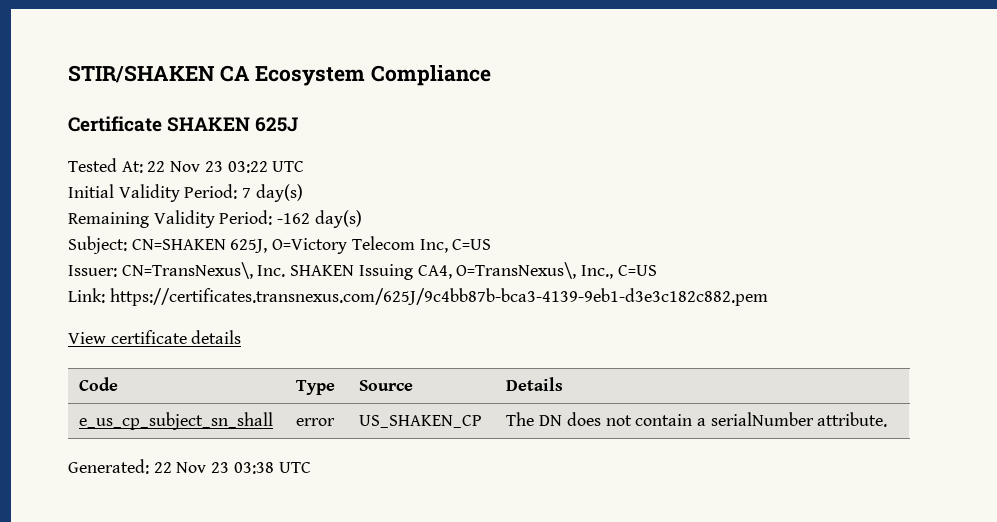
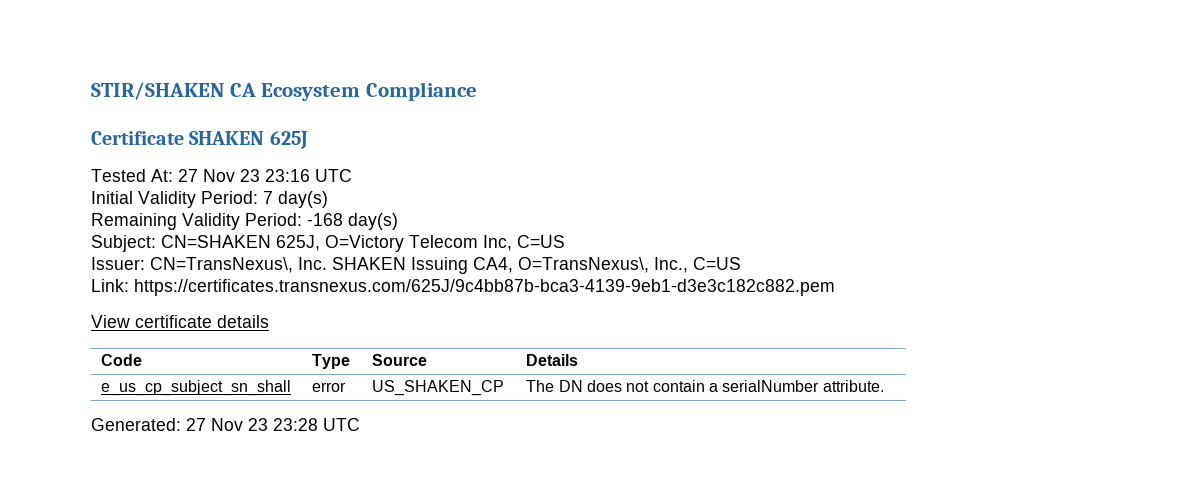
[147,161,268,173] 22 Nov 23 03:22 -> [178,169,310,182] 27 Nov 23 23:16
[277,213,311,224] -162 -> [307,213,343,226] -168
[153,462,274,474] 22 Nov 23 03:38 -> [186,418,318,431] 27 Nov 23 23:28

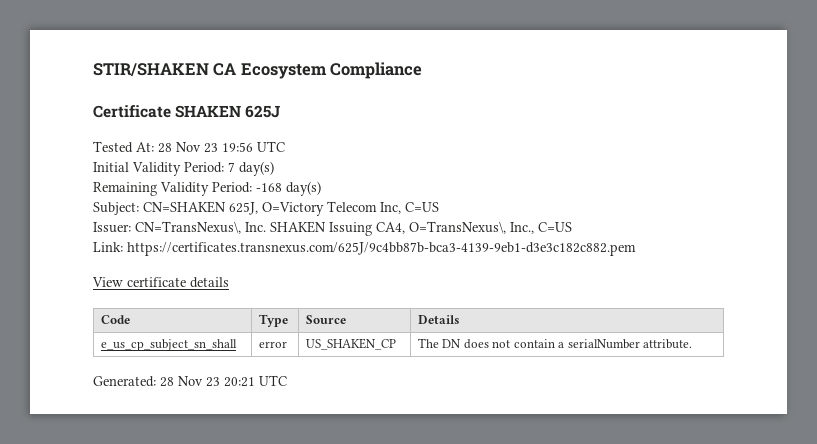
[178,169,310,182] 27 Nov 23 23:16 -> [158,142,253,153] 28 Nov 23 19:56
[186,418,318,431] 27 Nov 23 23:28 -> [160,376,255,387] 28 Nov 23 20:21

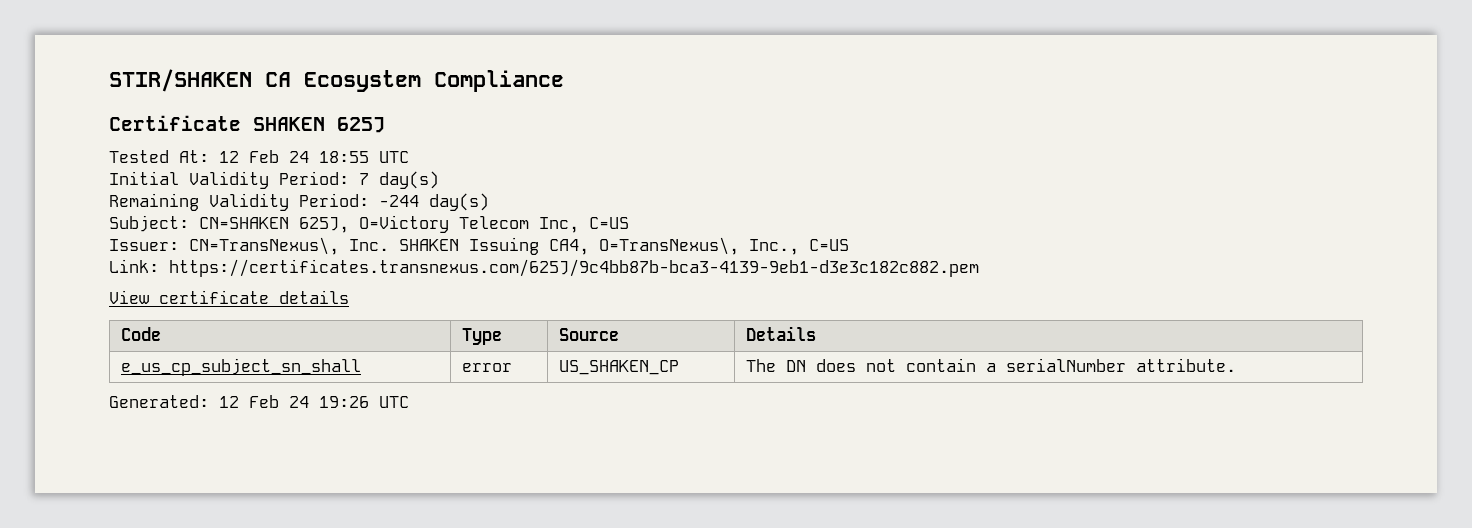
[158,142,253,153] 28 Nov 23 19:56 -> [219,150,369,163] 12 Feb 24 18:55
[256,183,282,192] -168 -> [379,195,419,207] -244
[160,376,255,387] 28 Nov 23 20:21 -> [219,395,369,408] 12 Feb 24 19:26

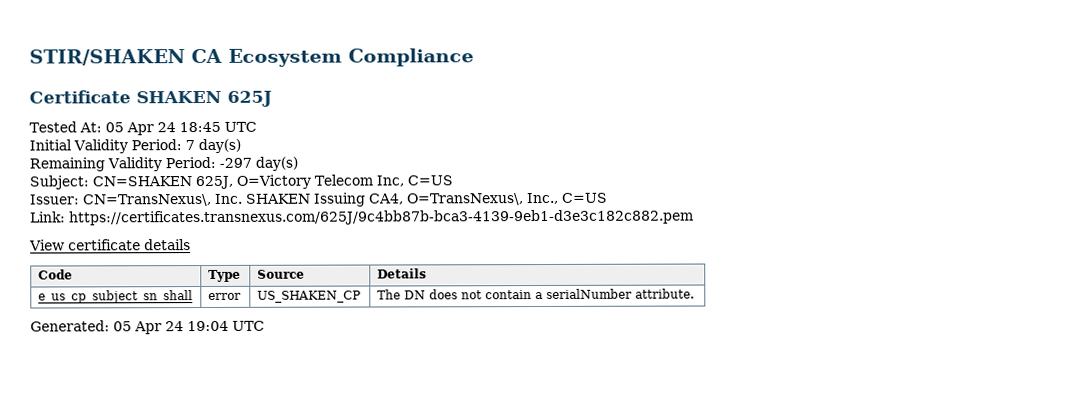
[219,150,369,163] 12 Feb 24 18:55 -> [104,121,221,136] 05 Apr 24 18:45
[379,195,419,207] -244 -> [218,157,252,168] -297
[219,395,369,408] 12 Feb 24 19:26 -> [113,320,229,335] 05 Apr 24 19:04

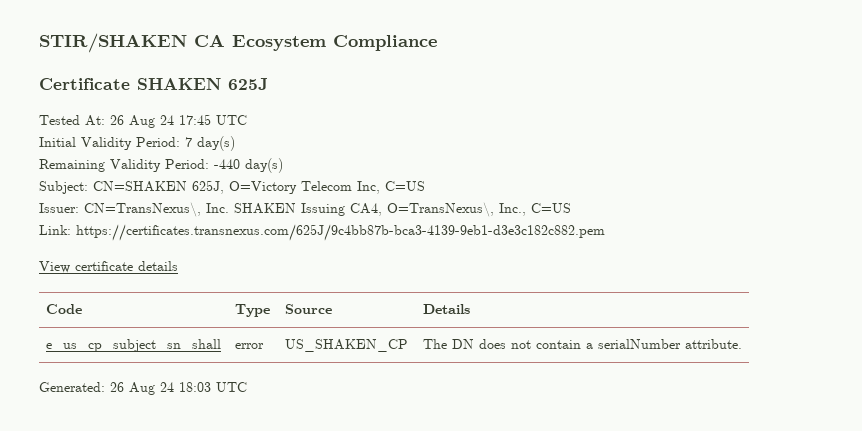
[104,121,221,136] 05 Apr 24 18:45 -> [110,114,211,128] 26 Aug 24 17:45
[218,157,252,168] -297 -> [214,159,240,169] -440
[113,320,229,335] 05 Apr 24 19:04 -> [110,382,211,395] 26 Aug 24 18:03

